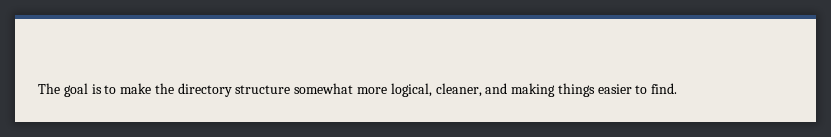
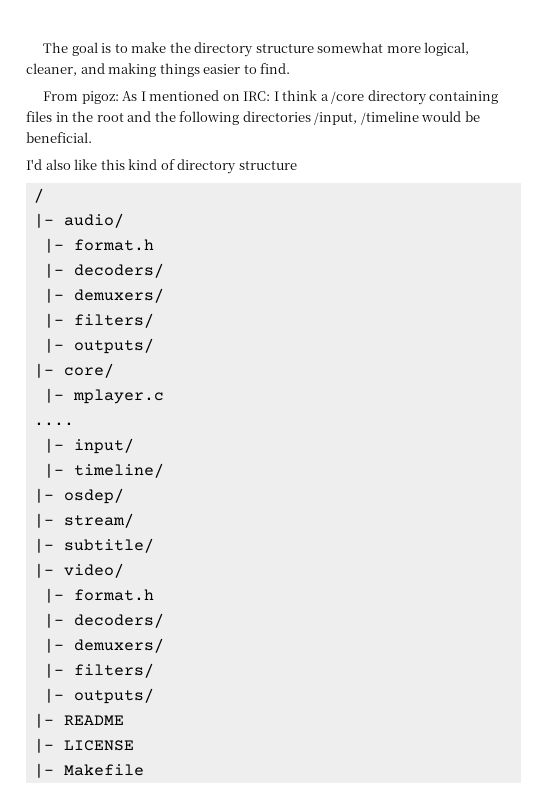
(678, 88) none -> [43,90,499,105] [26,111,480,125] [26,132,92,143] [26,159,297,174] [33,188,44,203] [33,213,124,228] [43,238,154,253] [43,263,164,278] [43,288,164,303] [43,313,154,328] [43,338,154,354] [33,363,114,378] [43,388,164,404] [33,422,74,426] [43,438,134,454] [43,463,164,478] [33,488,124,504] [33,513,134,528] [33,538,154,553] [33,563,124,578] [43,588,154,603] [43,613,164,628] [43,638,164,653] [43,663,154,678] [43,688,154,704] [33,713,124,728] [33,738,134,753] [33,763,144,778] // From pigoz: As I mentioned on IRC: I think a /core directory containing files in the root and the following directories /input, /timeline would be beneficial. // I'd also like this kind of directory structure // / // |- audio/ // |- format.h // |- decoders/ // |- demuxers/ // |- filters/ // |- outputs/ // |- core/ // |- mplayer.c // .... // |- input/ // |- timeline/ // |- osdep/ // |- stream/ // |- subtitle/ // |- video/ // |- format.h // |- decoders/ // |- demuxers/ // |- filters/ // |- outputs/ // |- README // |- LICENSE // |- Makefile

